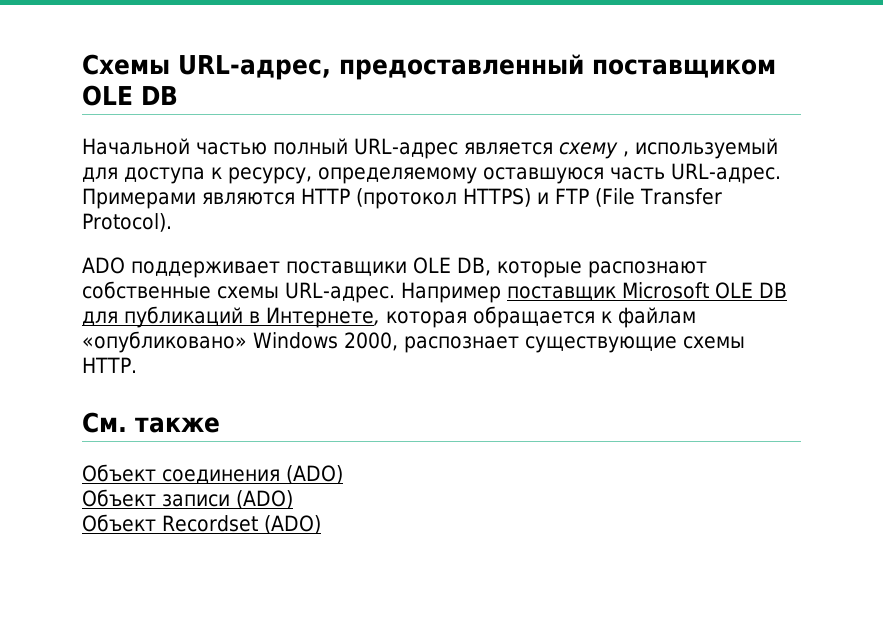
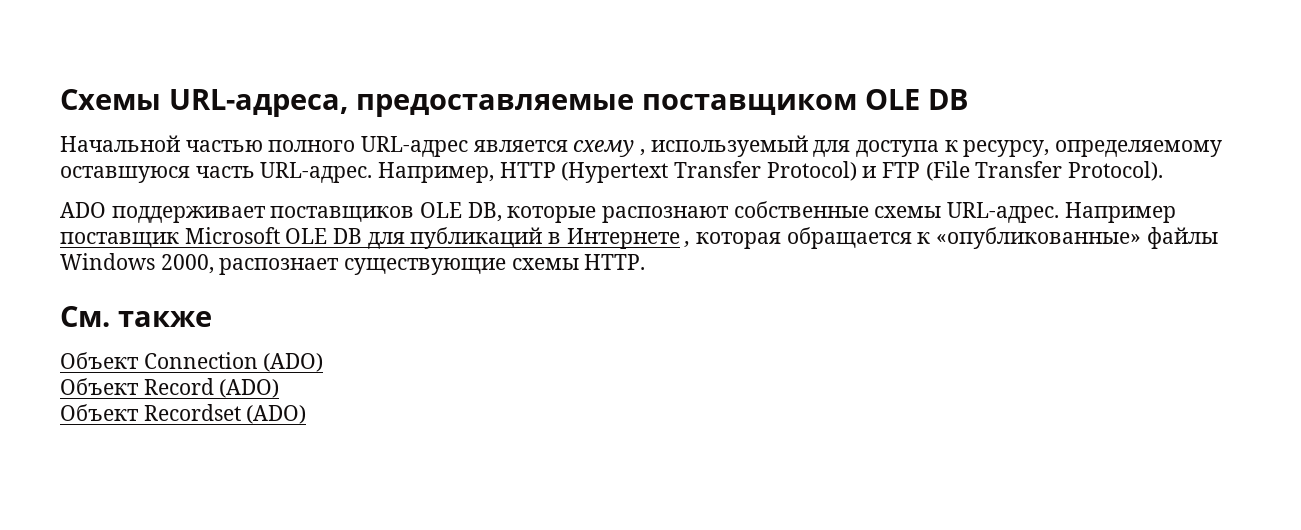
[178,54,584,80] URL-адрес, предоставленный -> [169,89,634,117] URL-адреса, предоставляемые
[273,138,348,155] полный -> [268,140,356,152] полного
[82,188,531,209] Примерами являются HTTP (протокол HTTPS) -> [378,161,857,183] Например, HTTP (Hypertext Transfer Protocol)
[286,261,407,276] поставщики -> [270,206,415,222] поставщиков
[266,307,380,328] Интернете, -> [566,228,691,249] Интернете ,
[618,307,696,328] [82,331,247,353] файлам «опубликовано» -> [936,227,1218,249] «опубликованные» файлы
[162,465,343,484] [82,489,230,507] соединения (ADO) // Объект записи -> [143,352,324,372] [60,378,214,395] Connection (ADO) // Объект Record

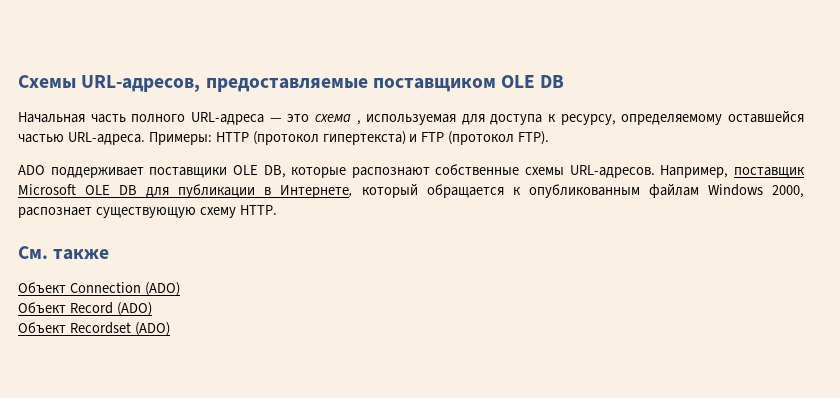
[169,89,348,117] URL-адреса, -> [81,75,201,92] URL-адресов,
[60,135,808,157] Начальной частью полного URL-адрес является схему , используемый -> [18,112,457,125] Начальная часть полного URL-адреса — это схема , используемая
[60,161,1164,183] оставшуюся часть URL-адрес. Например, HTTP (Hypertext Transfer Protocol) и FTP (File Transfer Protocol). -> [727,110,804,123] [18,131,550,145] оставшейся частью URL-адреса. Примеры: HTTP (протокол гипертекста) и FTP (протокол FTP).
[270,206,415,222] поставщиков -> [149,167,228,178] поставщики
[947,202,1176,223] URL-адрес. Например -> [569,165,729,178] URL-адресов. Например,
[410,227,1218,249] публикаций в Интернете , которая обращается к «опубликованные» файлы -> [178,183,699,198] публикации в Интернете, который обращается к опубликованным файлам
[344,258,579,275] существующие схемы -> [95,207,236,218] существующую схему

